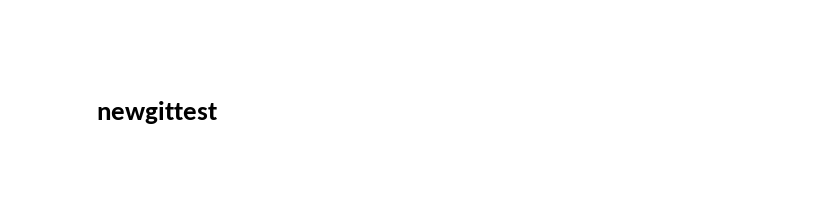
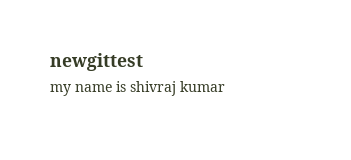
(217, 112) none -> [50,81,225,96] // my name is shivraj kumar

